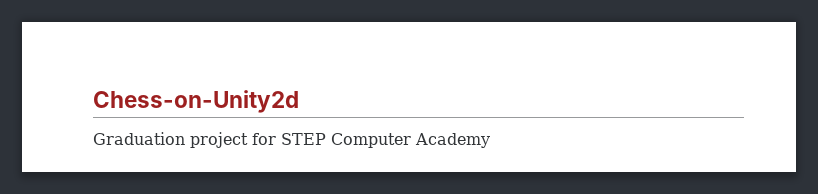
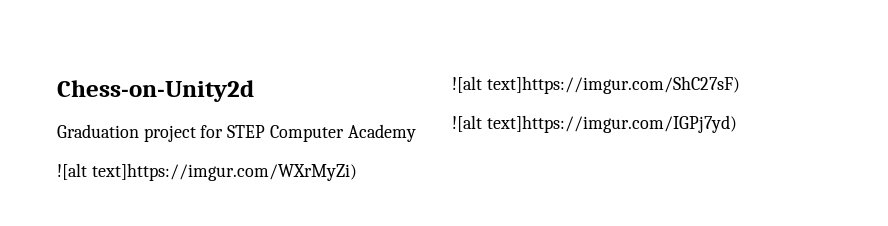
(490, 140) none -> [57,163,357,181] [452,76,740,94] [452,115,737,133] // ![alt text]https://imgur.com/WXrMyZi) // ![alt text]https://imgur.com/ShC27sF) // ![alt text]https://imgur.com/IGPj7yd)

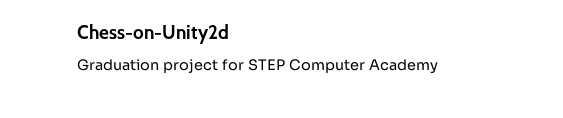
[57,163,357,181] [452,76,740,94] [452,115,737,133] // ![alt text]https://imgur.com/WXrMyZi) // ![alt text]https://imgur.com/ShC27sF) // ![alt text]https://imgur.com/IGPj7yd) -> (438, 66) none

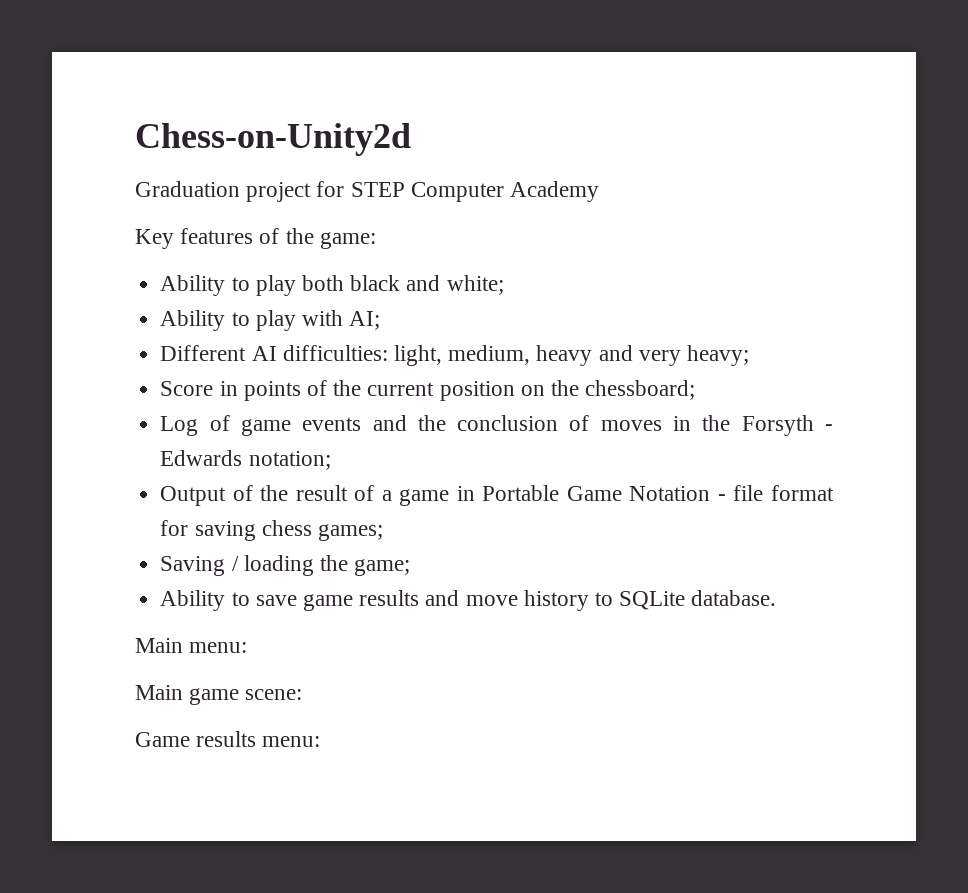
(438, 66) none -> [135,228,376,249] [160,275,504,296] [160,310,381,331] [160,345,749,366] [160,380,696,401] [160,415,834,436] [160,450,331,470] [160,485,834,506] [160,520,383,541] [160,555,411,576] [160,590,777,611] [135,638,248,653] [135,685,303,705] [135,731,321,747] // Key features of the game: // Ability to play both black and white; // Ability to play with AI; // Different AI difficulties: light, medium, heavy and very heavy; // Score in points of the current position on the chessboard; // Log of game events and the conclusion of moves in the Forsyth - Edwards notation; // Output of the result of a game in Portable Game Notation - file format for saving chess games; // Saving / loading the game; // Ability to save game results and move history to SQLite database. // Main menu: // Main game scene: // Game results menu:

